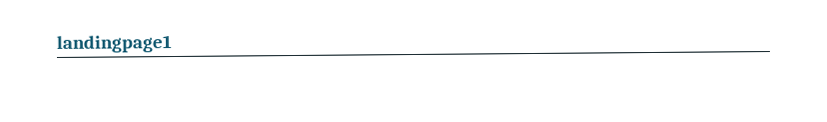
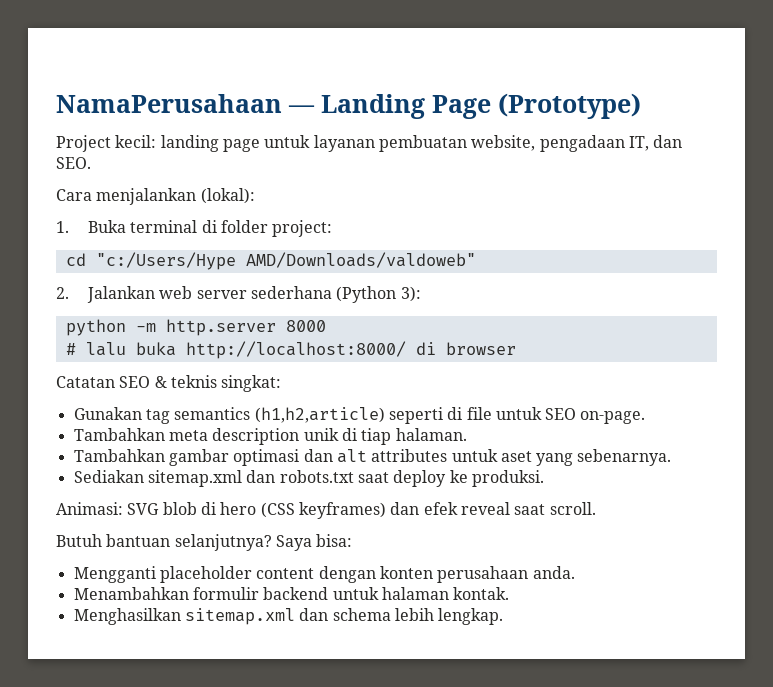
[56,35,172,53] landingpage1 -> [56,93,641,119] [56,135,683,152] [56,157,91,169] [56,188,255,205] [56,220,333,237] [65,252,476,270] [56,286,421,303] [65,319,326,336] [65,341,516,359] [56,375,282,392] [73,407,646,424] [73,428,467,445] [73,449,672,466] [73,470,544,487] [56,502,596,519] [56,534,353,551] [73,566,575,583] [73,587,510,600] [73,608,504,625] NamaPerusahaan — Landing Page (Prototype) // Project kecil: landing page untuk layanan pembuatan website, pengadaan IT, dan SEO. // Cara menjalankan (lokal): // 1. Buka terminal di folder project: // cd "c:/Users/Hype AMD/Downloads/valdoweb" // 2. Jalankan web server sederhana (Python 3): // python -m http.server 8000 // # lalu buka http://localhost:8000/ di browser // Catatan SEO & teknis singkat: // Gunakan tag semantics (h1,h2,article) seperti di file untuk SEO on-page. // Tambahkan meta description unik di tiap halaman. // Tambahkan gambar optimasi dan alt attributes untuk aset yang sebenarnya. // Sediakan sitemap.xml dan robots.txt saat deploy ke produksi. // Animasi: SVG blob di hero (CSS keyframes) dan efek reveal saat scroll. // Butuh bantuan selanjutnya? Saya bisa: // Mengganti placeholder content dengan konten perusahaan anda. // Menambahkan formulir backend untuk halaman kontak. // Menghasilkan sitemap.xml dan schema lebih lengkap.

